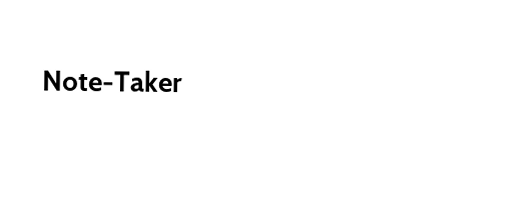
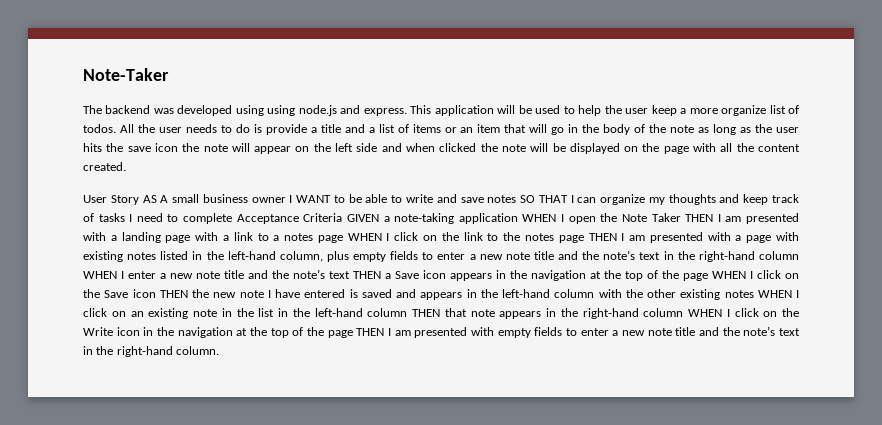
(183, 81) none -> [83,105,799,116] [83,124,799,135] [83,143,800,154] [83,162,126,171] [83,194,799,205] [83,213,799,224] [83,232,800,243] [83,250,800,262] [83,269,799,281] [83,289,799,300] [83,308,799,319] [83,326,800,338] [83,346,220,357] // The backend was developed using using node.js and express. This application will be used to help the user keep a more organize list of todos. All the user needs to do is provide a title and a list of items or an item that will go in the body of the note as long as the user hits the save icon the note will appear on the left side and when clicked the note will be displayed on the page with all the content created. // User Story AS A small business owner I WANT to be able to write and save notes SO THAT I can organize my thoughts and keep track of tasks I need to complete Acceptance Criteria GIVEN a note-taking application WHEN I open the Note Taker THEN I am presented with a landing page with a link to a notes page WHEN I click on the link to the notes page THEN I am presented with a page with existing notes listed in the left-hand column, plus empty fields to enter a new note title and the note’s text in the right-hand column WHEN I enter a new note title and the note’s text THEN a Save icon appears in the navigation at the top of the page WHEN I click on the Save icon THEN the new note I have entered is saved and appears in the left-hand column with the other existing notes WHEN I click on an existing note in the list in the left-hand column THEN that note appears in the right-hand column WHEN I click on the Write icon in the navigation at the top of the page THEN I am presented with empty fields to enter a new note title and the note’s text in the right-hand column.

